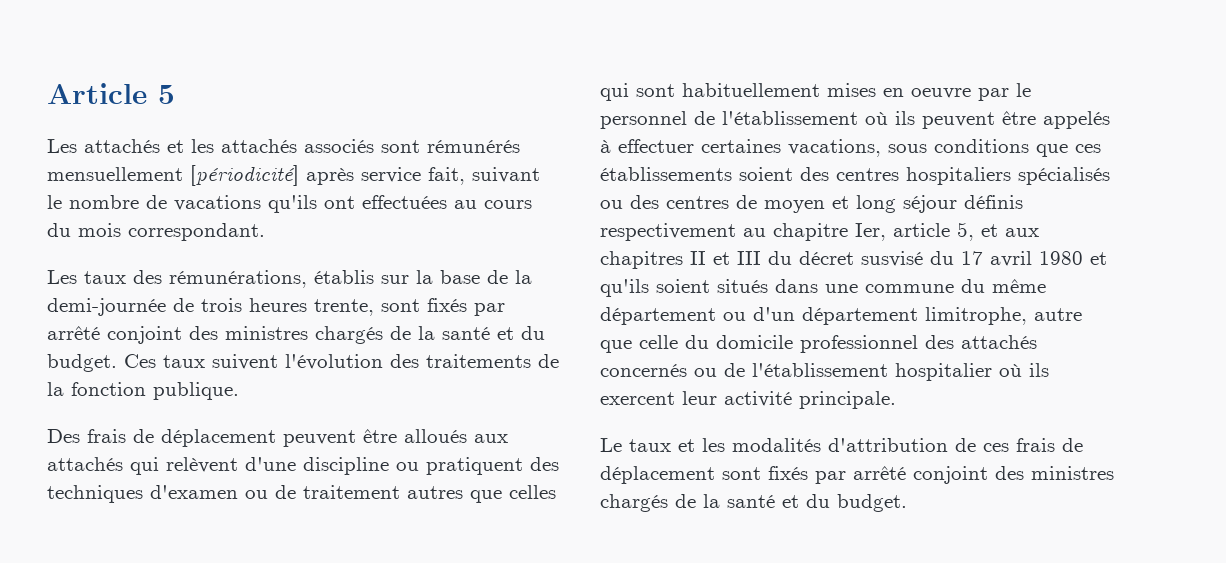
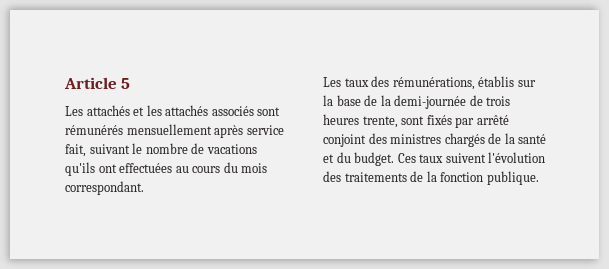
[190,165,299,186] [périodicité] -> (212, 129) none
[47,429,508,447] [47,457,559,475] [47,485,556,503] [600,83,1031,101] [600,111,1110,129] [600,139,1101,157] [600,167,1110,185] [600,195,1023,213] [600,222,1039,241] [600,251,1107,269] [600,279,1046,297] [600,307,1082,325] [600,335,1037,353] [600,363,1049,381] [600,391,896,409] [600,438,1083,452] [600,466,1114,484] [600,494,907,512] // Des frais de déplacement peuvent être alloués aux attachés qui relèvent d'une discipline ou pratiquent des techniques d'examen ou de traitement autres que celles qui sont habituellement mises en oeuvre par le personnel de l'établissement où ils peuvent être appelés à effectuer certaines vacations, sous conditions que ces établissements soient des centres hospitaliers spécialisés ou des centres de moyen et long séjour définis respectivement au chapitre Ier, article 5, et aux chapitres II et III du décret susvisé du 17 avril 1980 et qu'ils soient situés dans une commune du même département ou d'un département limitrophe, autre que celle du domicile professionnel des attachés concernés ou de l'établissement hospitalier où ils exercent leur activité principale. // Le taux et les modalités d'attribution de ces frais de déplacement sont fixés par arrêté conjoint des ministres chargés de la santé et du budget. -> (539, 178) none

